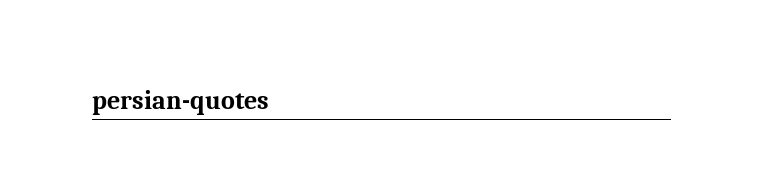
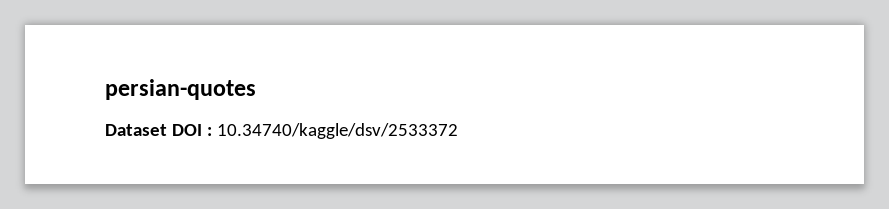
(269, 102) none -> [105,123,458,139] // Dataset DOI : 10.34740/kaggle/dsv/2533372

